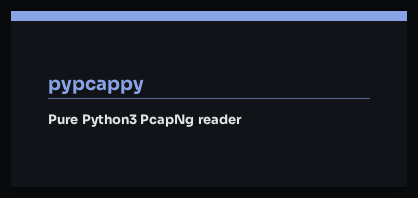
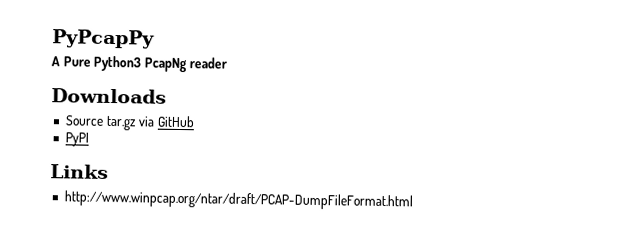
[48,79,144,95] pypcappy // -> [52,29,155,49] [51,56,60,67] PyPcapPy // A
(242, 119) none -> [51,88,167,104] [64,115,195,131] [64,132,89,147] [50,164,109,179] [63,190,413,211] // Downloads // Source tar.gz via GitHub // PyPI // Links // http://www.winpcap.org/ntar/draft/PCAP-DumpFileFormat.html

